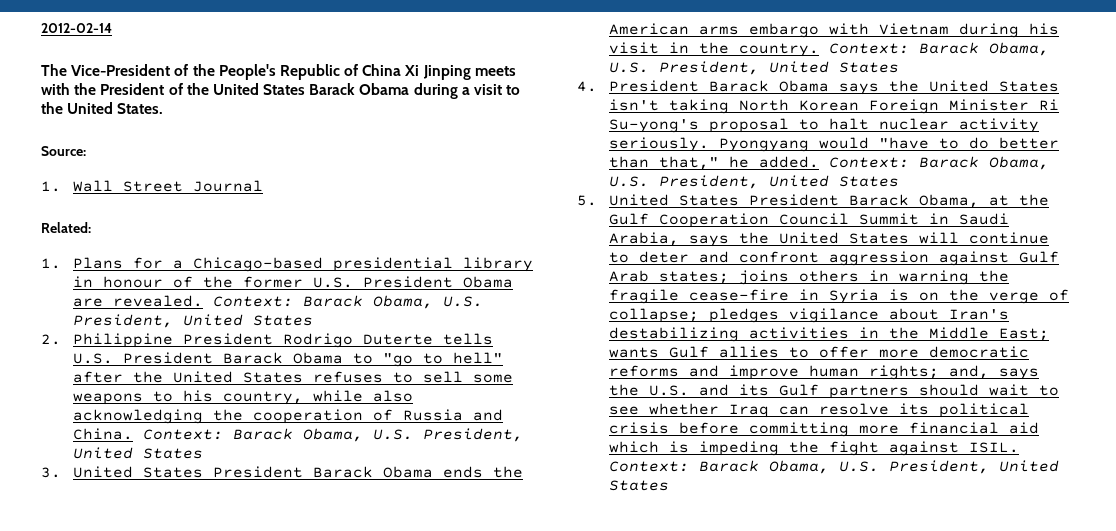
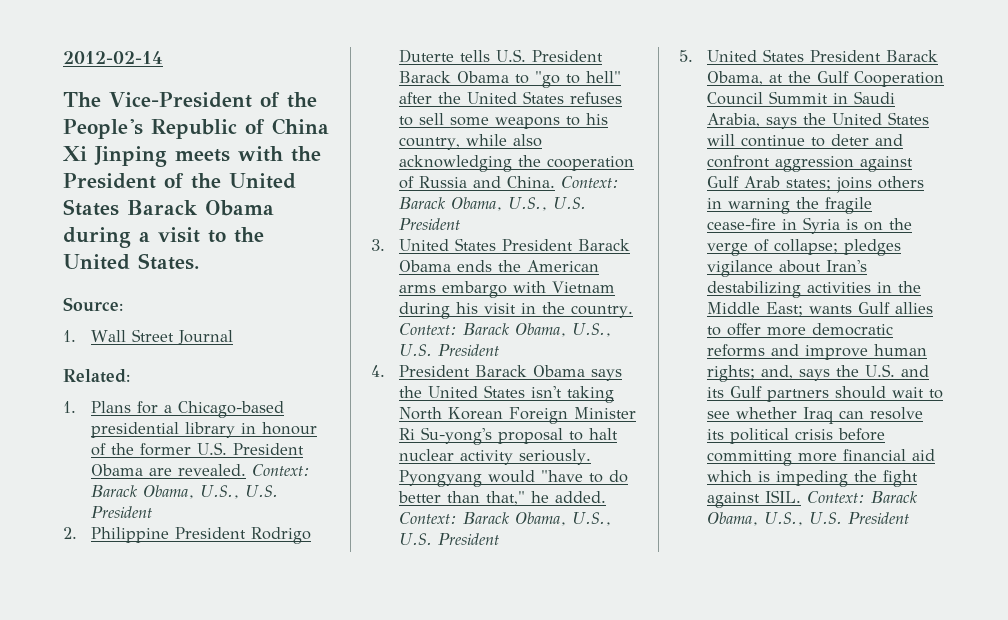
[442,296,483,307] [72,314,313,328] U.S. President, United States -> [200,485,279,499] [91,506,153,518] U.S., U.S. President
[372,428,523,442] [72,447,203,459] U.S. President, United States -> [508,197,587,211] [399,218,461,230] U.S., U.S. President
[608,61,899,75] U.S. President, United States -> [572,323,612,337] [399,344,500,357] U.S., U.S. President
[608,175,899,189] U.S. President, United States -> [572,512,612,526] [399,533,500,546] U.S., U.S. President
[838,460,1059,474] [608,480,669,491] U.S. President, United States -> [764,512,910,526] U.S., U.S. President

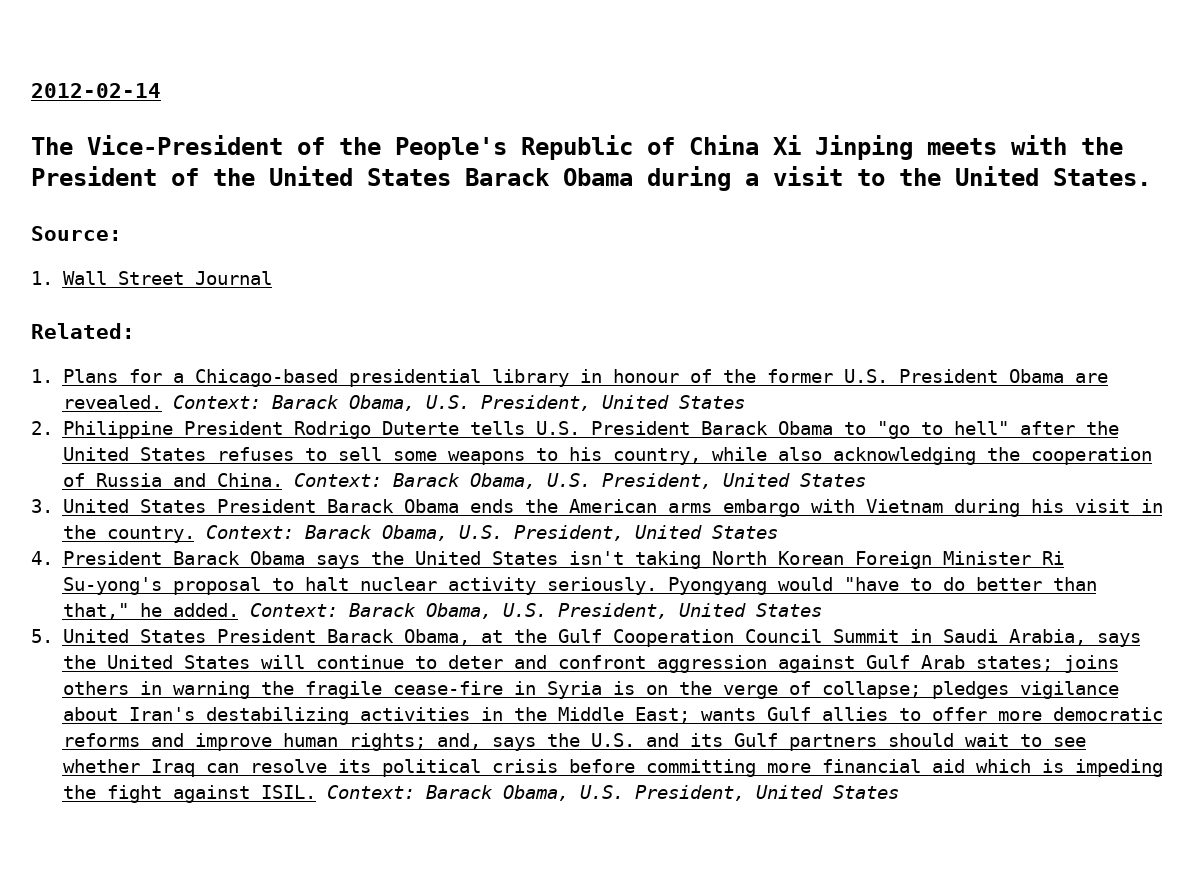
[200,485,279,499] [91,506,153,518] U.S., U.S. President -> [425,395,745,411] U.S. President, United States
[508,197,587,211] [399,218,461,230] U.S., U.S. President -> [546,473,866,489] U.S. President, United States
[572,323,612,337] [399,344,500,357] U.S., U.S. President -> [458,525,778,541] U.S. President, United States
[572,512,612,526] [399,533,500,546] U.S., U.S. President -> [502,603,822,619] U.S. President, United States
[764,512,910,526] U.S., U.S. President -> [579,785,899,801] U.S. President, United States

